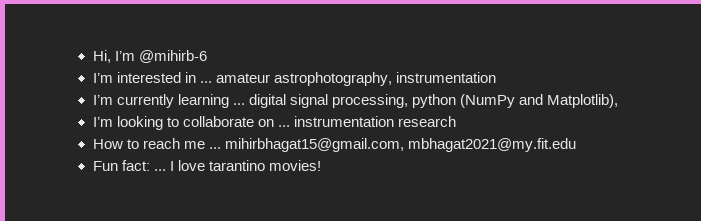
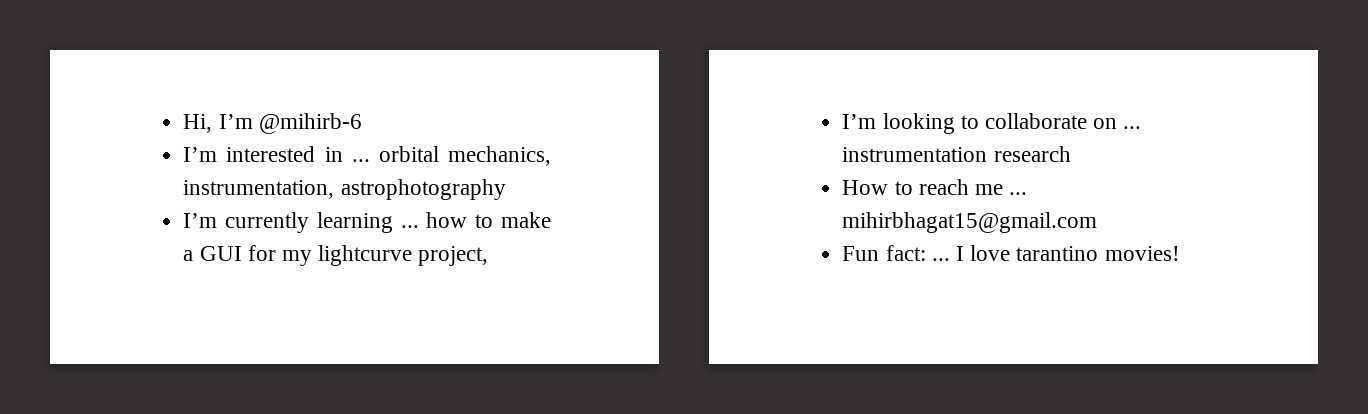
[215,72,496,86] amateur astrophotography, instrumentation -> [378,146,551,166] [183,179,506,200] orbital mechanics, instrumentation, astrophotography
[248,94,619,108] digital signal processing, python (NumPy and Matplotlib), -> [426,212,551,228] [183,245,489,266] how to make a GUI for my lightcurve project,
[224,138,576,152] mihirbhagat15@gmail.com, mbhagat2021@my.fit.edu -> [842,212,1098,233] mihirbhagat15@gmail.com

